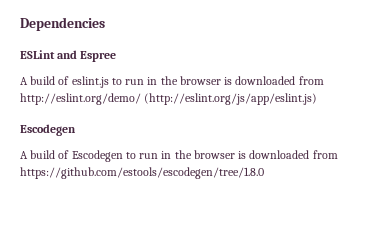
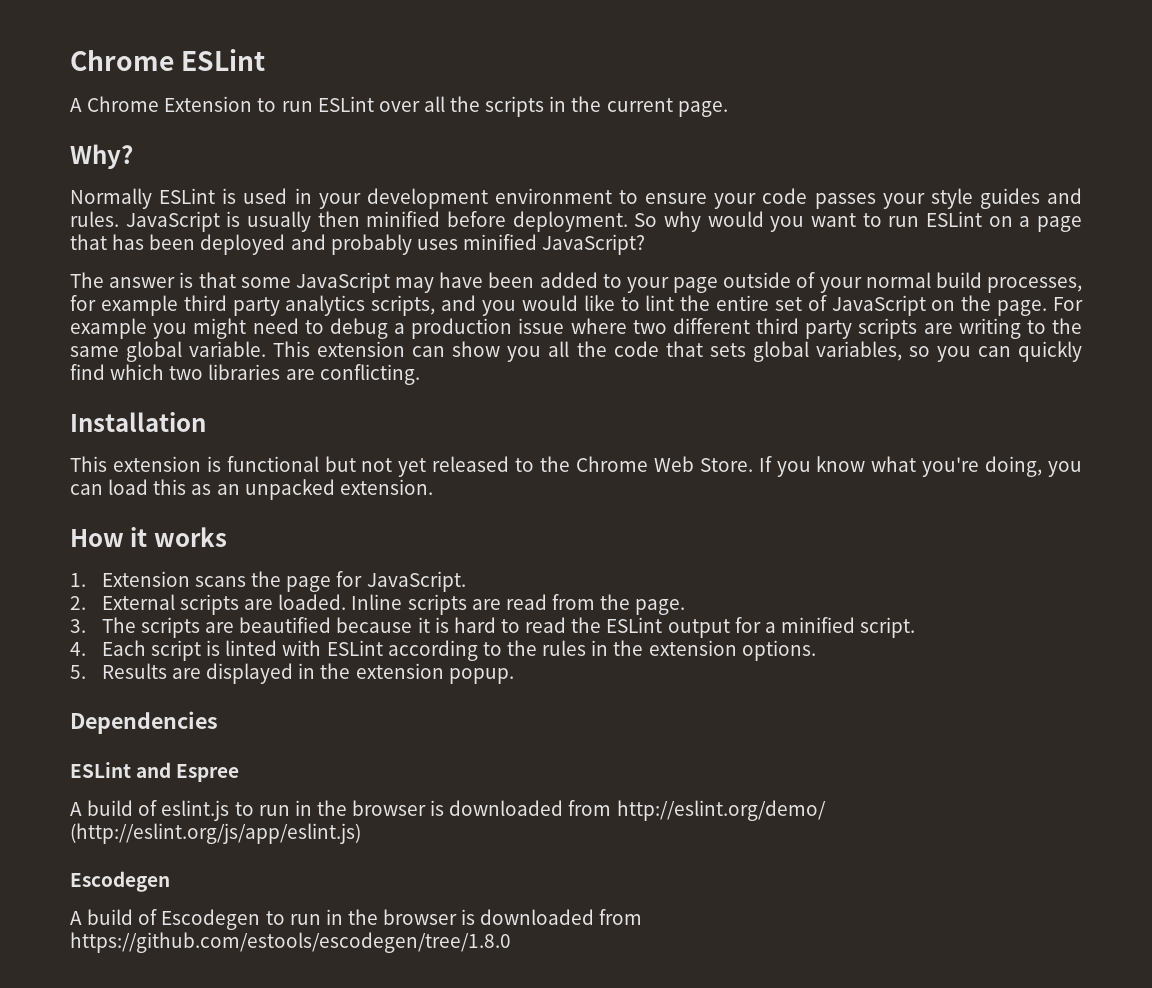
(20, 24) none -> [70,49,266,71] [70,96,728,117] [70,144,133,169] [70,188,1082,209] [70,211,1082,232] [70,234,646,255] [70,272,1082,293] [70,295,1084,316] [70,318,1082,339] [70,341,1082,362] [70,364,420,385] [70,412,206,432] [70,456,1083,477] [70,479,433,500] [70,527,227,547] [70,571,466,592] [70,594,686,615] [70,617,916,638] [70,640,816,661] [70,663,514,684] Chrome ESLint // A Chrome Extension to run ESLint over all the scripts in the current page. // Why? // Normally ESLint is used in your development environment to ensure your code passes your style guides and rules. JavaScript is usually then minified before deployment. So why would you want to run ESLint on a page that has been deployed and probably uses minified JavaScript? // The answer is that some JavaScript may have been added to your page outside of your normal build processes, for example third party analytics scripts, and you would like to lint the entire set of JavaScript on the page. For example you might need to debug a production issue where two different third party scripts are writing to the same global variable. This extension can show you all the code that sets global variables, so you can quickly find which two libraries are conflicting. // Installation // This extension is functional but not yet released to the Chrome Web Store. If you know what you're doing, you can load this as an unpacked extension. // How it works // 1. Extension scans the page for JavaScript. // 2. External scripts are loaded. Inline scripts are read from the page. // 3. The scripts are beautified because it is hard to read the ESLint output for a minified script. // 4. Each script is linted with ESLint according to the rules in the extension options. // 5. Results are displayed in the extension popup. //

